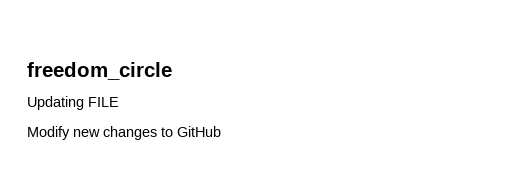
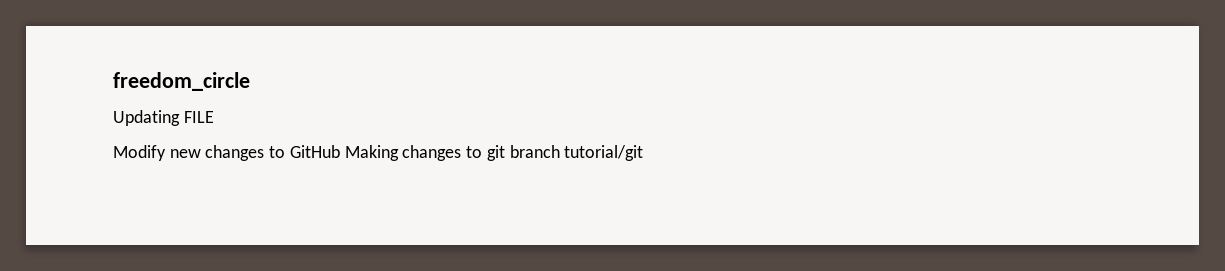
(221, 131) none -> [344,145,644,161] Making changes to git branch tutorial/git

